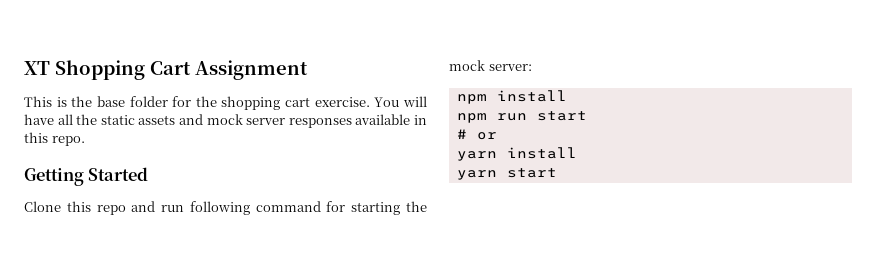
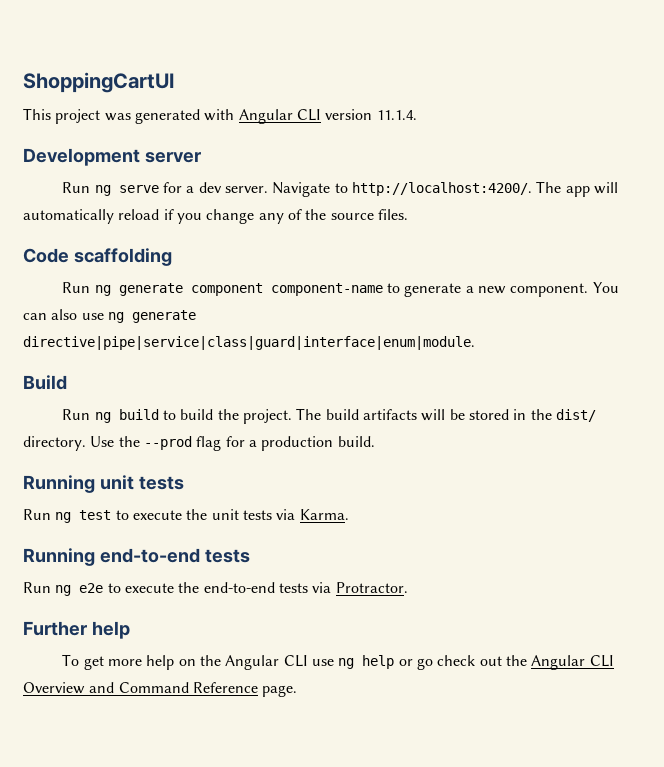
[24,60,308,80] [24,96,427,110] [24,114,427,128] [24,132,85,146] [24,167,149,186] [24,201,427,215] [449,60,532,71] [456,90,567,104] [456,111,587,123] [456,129,497,140] [456,147,577,161] [456,168,557,180] XT Shopping Cart Assignment // This is the base folder for the shopping cart exercise. You will have all the static assets and mock server responses available in this repo. // Getting Started // Clone this repo and run following command for starting the mock server: // npm install // npm run start // # or // yarn install // yarn start -> [23,72,174,93] [23,108,417,124] [23,148,201,166] [62,181,618,197] [23,209,408,224] [23,248,172,266] [62,282,619,297] [23,309,196,323] [23,336,475,350] [23,375,67,390] [62,408,596,424] [23,436,375,451] [23,475,184,493] [23,509,349,523] [23,548,250,566] [23,582,408,596] [23,621,130,639] [62,654,614,670] [23,682,298,697] ShoppingCartUI // This project was generated with Angular CLI version 11.1.4. // Development server // Run ng serve for a dev server. Navigate to http://localhost:4200/. The app will automatically reload if you change any of the source files. // Code scaffolding // Run ng generate component component-name to generate a new component. You can also use ng generate directive|pipe|service|class|guard|interface|enum|module. // Build // Run ng build to build the project. The build artifacts will be stored in the dist/ directory. Use the --prod flag for a production build. // Running unit tests // Run ng test to execute the unit tests via Karma. // Running end-to-end tests // Run ng e2e to execute the end-to-end tests via Protractor. // Further help // To get more help on the Angular CLI use ng help or go check out the Angular CLI Overview and Command Reference page.

